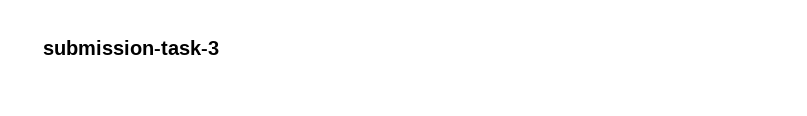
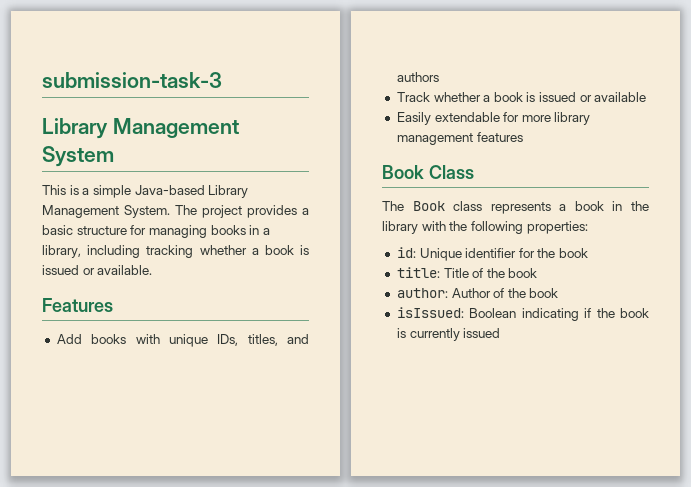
(219, 47) none -> [42,118,239,139] [42,146,114,167] [42,185,249,198] [42,205,309,218] [42,225,270,238] [42,245,309,258] [42,265,153,275] [42,298,113,312] [56,334,310,347] [396,72,439,82] [396,92,647,102] [396,112,591,125] [396,132,523,145] [382,165,474,179] [382,201,649,214] [382,221,588,234] [396,247,589,261] [396,267,538,278] [396,288,559,298] [396,307,649,321] [396,328,501,341] // Library Management System // This is a simple Java-based Library Management System. The project provides a basic structure for managing books in a library, including tracking whether a book is issued or available. // Features // Add books with unique IDs, titles, and authors // Track whether a book is issued or available // Easily extendable for more library management features // Book Class // The Book class represents a book in the library with the following properties: // id: Unique identifier for the book // title: Title of the book // author: Author of the book // isIssued: Boolean indicating if the book is currently issued

